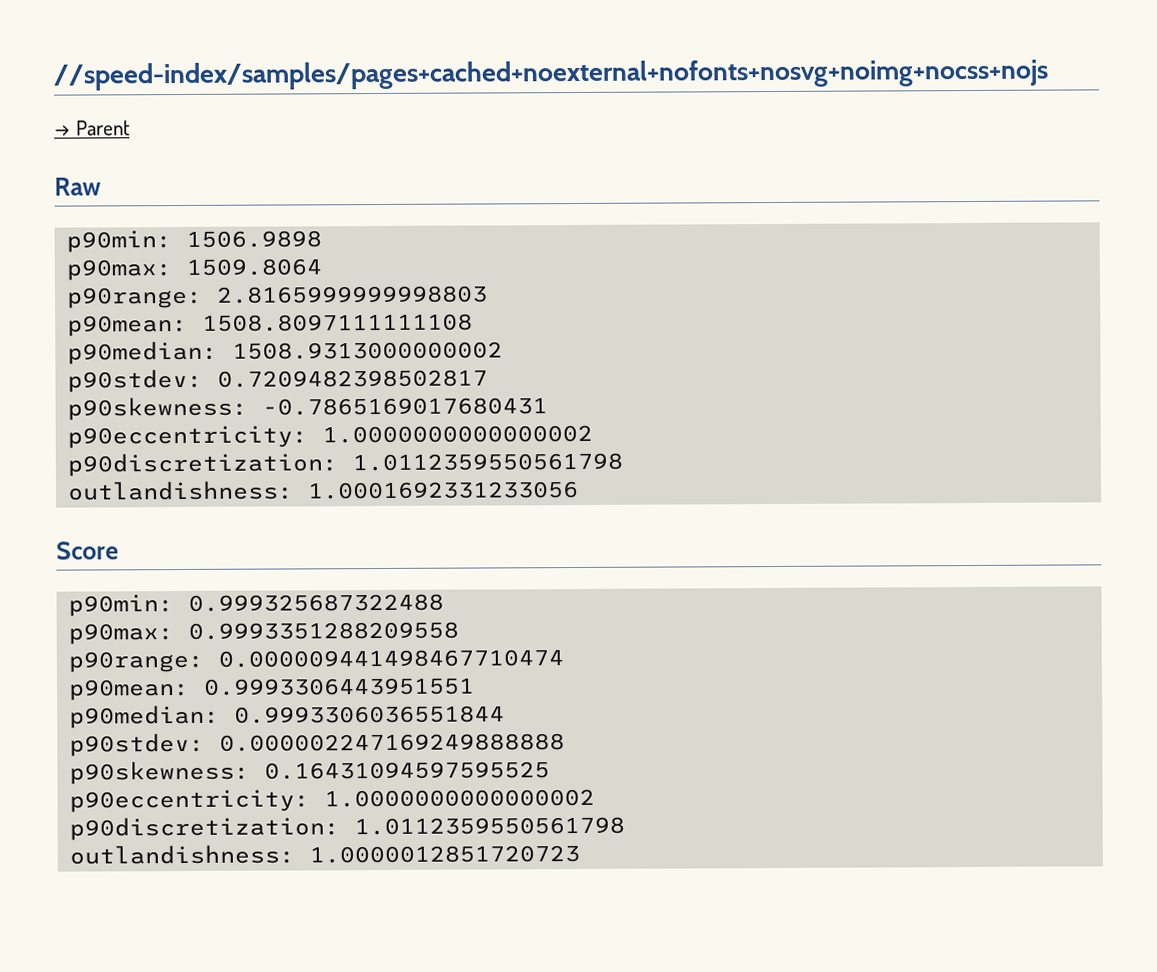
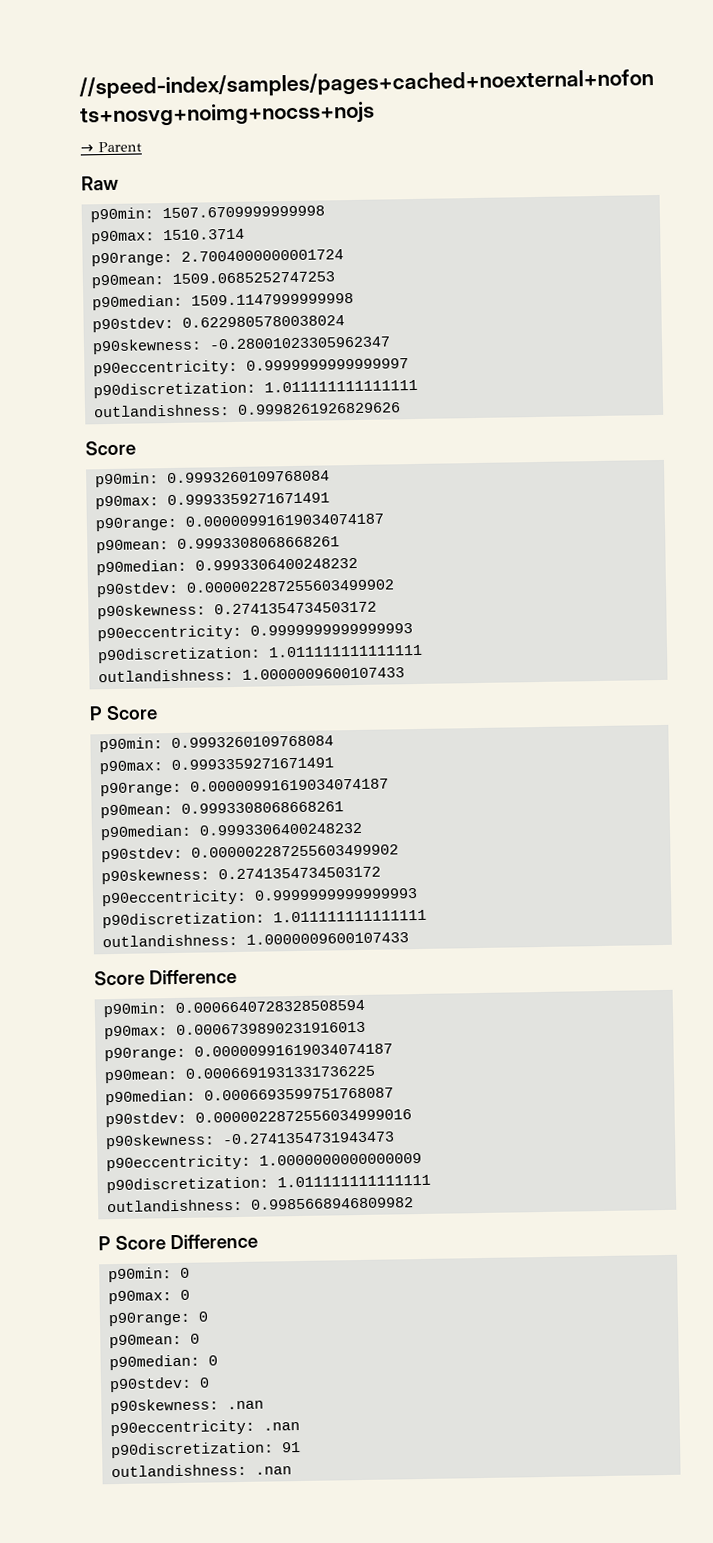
[186,230,323,248] [66,258,323,281] [66,285,489,309] [67,313,474,337] [67,340,504,365] [67,368,489,393] [67,396,549,421] [67,424,594,449] [67,452,624,477] [67,480,580,501] [56,541,119,560] [68,593,445,617] [68,621,460,645] [68,649,565,673] [68,677,476,701] [69,704,506,729] [69,732,566,757] [69,760,551,785] [69,788,596,813] [69,816,626,841] [69,844,581,865] 1506.9898 // p90max: 1509.8064 // p90range: 2.8165999999998803 // p90mean: 1508.8097111111108 // p90median: 1508.9313000000002 // p90stdev: 0.7209482398502817 // p90skewness: -0.7865169017680431 // p90eccentricity: 1.0000000000000002 // p90discretization: 1.0112359550561798 // outlandishness: 1.0001692331233056 // Score // p90min: 0.999325687322488 // p90max: 0.9993351288209558 // p90range: 0.000009441498467710474 // p90mean: 0.9993306443951551 // p90median: 0.9993306036551844 // p90stdev: 0.000002247169249888888 // p90skewness: 0.16431094597595525 // p90eccentricity: 1.0000000000000002 // p90discretization: 1.0112359550561798 // outlandishness: 1.0000012851720723 -> [161,205,325,219] [90,228,245,245] [90,249,344,267] [90,271,335,289] [91,292,354,311] [91,315,345,333] [91,336,391,355] [92,358,409,377] [92,379,418,399] [92,402,401,418] [85,440,136,456] [94,470,330,488] [94,492,330,510] [94,513,384,532] [95,536,340,554] [95,557,358,576] [95,579,395,598] [96,601,377,620] [96,623,413,642] [96,644,423,664] [97,667,405,683] [89,705,158,721] [98,735,334,753] [98,757,334,775] [99,778,389,797] [99,801,344,819] [99,822,363,841] [100,844,399,863] [100,866,381,885] [100,888,418,907] [101,909,427,929] [101,932,409,948] [94,968,237,986] [102,999,365,1018] [103,1021,366,1040] [103,1043,393,1062] [103,1065,375,1084] [104,1087,394,1106] [104,1109,412,1128] [104,1131,395,1150] [105,1152,422,1172] [105,1174,431,1194] [106,1197,414,1213] [98,1233,258,1251] [107,1267,190,1283] [107,1289,190,1305] [107,1311,209,1327] [108,1333,200,1349] [108,1354,218,1371] [108,1376,210,1393] [109,1398,264,1415] [109,1419,300,1437] [110,1441,301,1459] [110,1463,292,1478] 1507.6709999999998 // p90max: 1510.3714 // p90range: 2.7004000000001724 // p90mean: 1509.0685252747253 // p90median: 1509.1147999999998 // p90stdev: 0.6229805780038024 // p90skewness: -0.28001023305962347 // p90eccentricity: 0.9999999999999997 // p90discretization: 1.011111111111111 // outlandishness: 0.9998261926829626 // Score // p90min: 0.9993260109768084 // p90max: 0.9993359271671491 // p90range: 0.00000991619034074187 // p90mean: 0.9993308068668261 // p90median: 0.9993306400248232 // p90stdev: 0.000002287255603499902 // p90skewness: 0.2741354734503172 // p90eccentricity: 0.9999999999999993 // p90discretization: 1.011111111111111 // outlandishness: 1.0000009600107433 // P Score // p90min: 0.9993260109768084 // p90max: 0.9993359271671491 // p90range: 0.00000991619034074187 // p90mean: 0.9993308068668261 // p90median: 0.9993306400248232 // p90stdev: 0.000002287255603499902 // p90skewness: 0.2741354734503172 // p90eccentricity: 0.9999999999999993 // p90discretization: 1.011111111111111 // outlandishness: 1.0000009600107433 // Score Difference // p90min: 0.0006640728328508594 // p90max: 0.0006739890231916013 // p90range: 0.00000991619034074187 // p90mean: 0.0006691931331736225 // p90median: 0.0006693599751768087 // p90stdev: 0.0000022872556034999016 // p90skewness: -0.2741354731943473 // p90eccentricity: 1.0000000000000009 // p90discretization: 1.011111111111111 // outlandishness: 0.9985668946809982 // P Score Difference // p90min: 0 // p90max: 0 // p90range: 0 // p90mean: 0 // p90median: 0 // p90stdev: 0 // p90skewness: .nan // p90eccentricity: .nan // p90discretization: 91 // outlandishness: .nan

